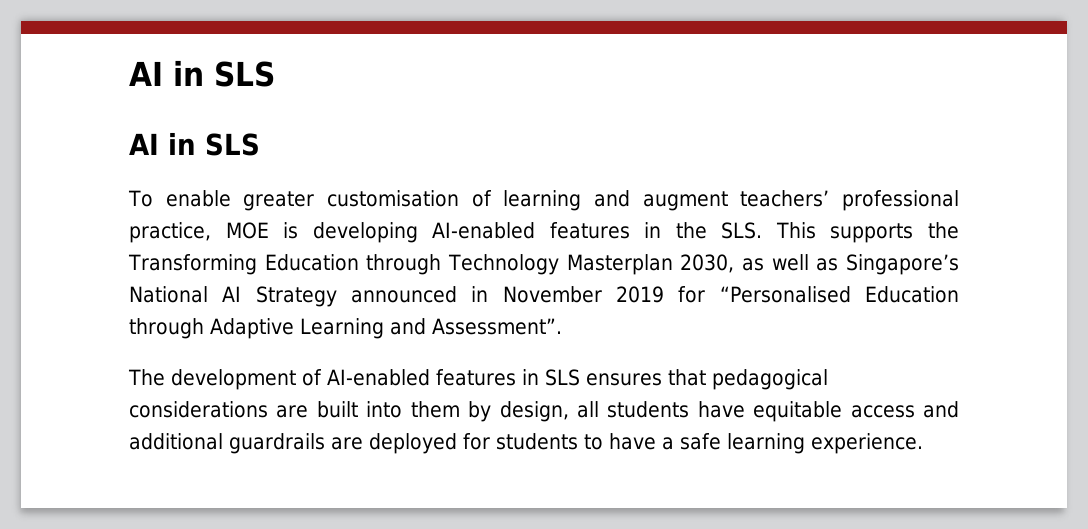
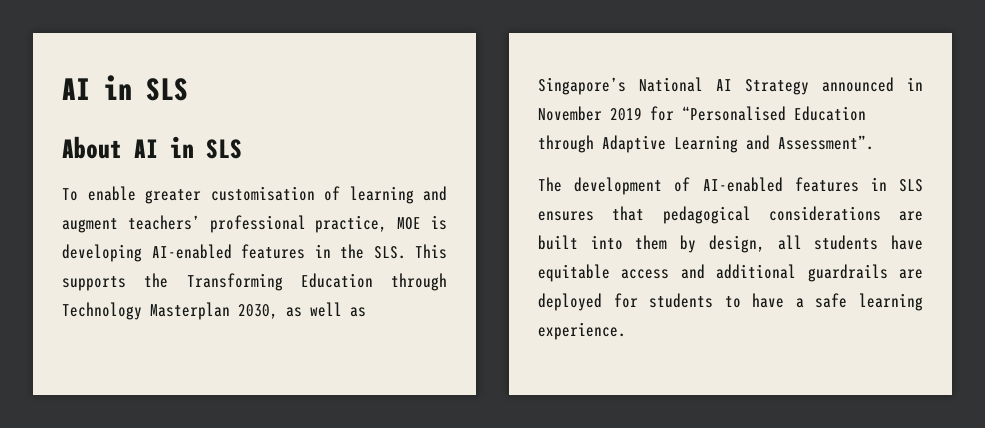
[129,60,275,87] AI in SLS // -> [62,75,188,101] [62,136,122,159] AI in SLS // About

